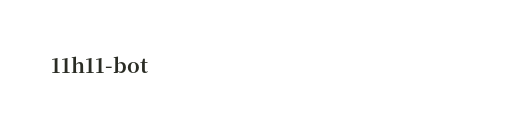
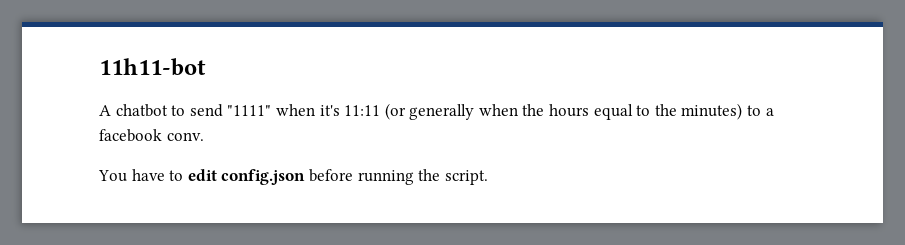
(148, 64) none -> [99,103,774,120] [99,129,204,142] [98,169,488,185] // A chatbot to send "1111" when it's 11:11 (or generally when the hours equal to the minutes) to a facebook conv. // You have to edit config.json before running the script.

